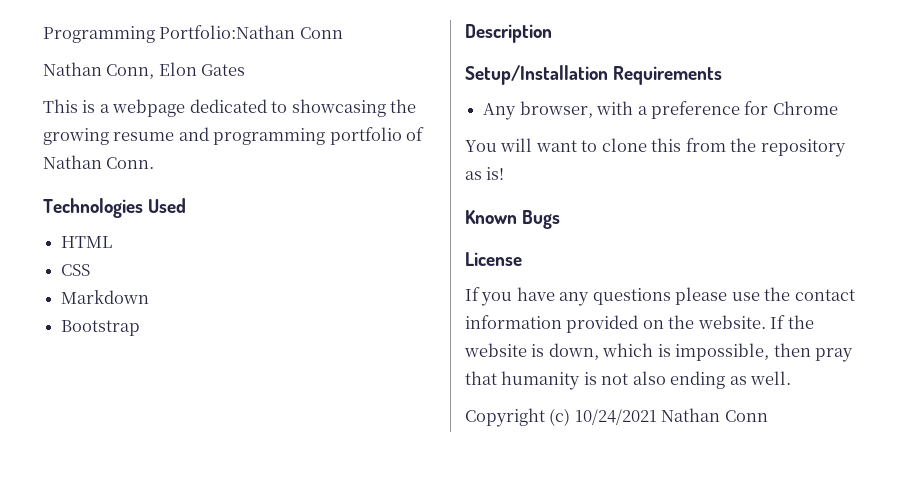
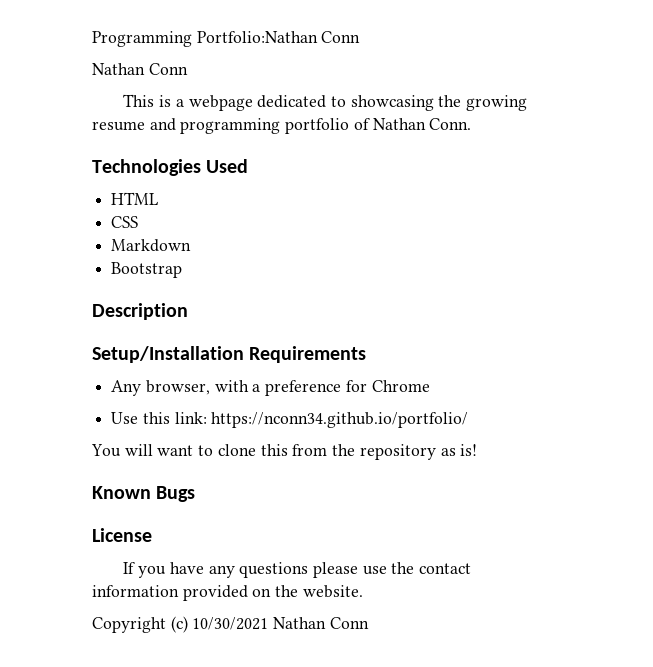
[106,62,246,79] Conn, Elon Gates -> [148,63,188,75] Conn
(838, 108) none -> [111,412,469,428] // Use this link: https://nconn34.github.io/portfolio/
[770,315,814,329] [464,343,854,362] [465,371,792,390] If the website is down, which is impossible, then pray that humanity is not also ending as well. -> (363, 591) none
[574,409,657,425] 10/24/2021 -> [192,617,269,630] 10/30/2021

